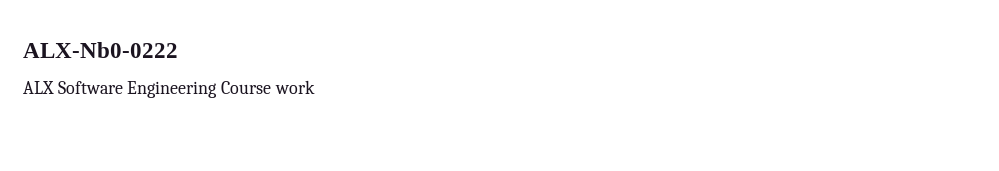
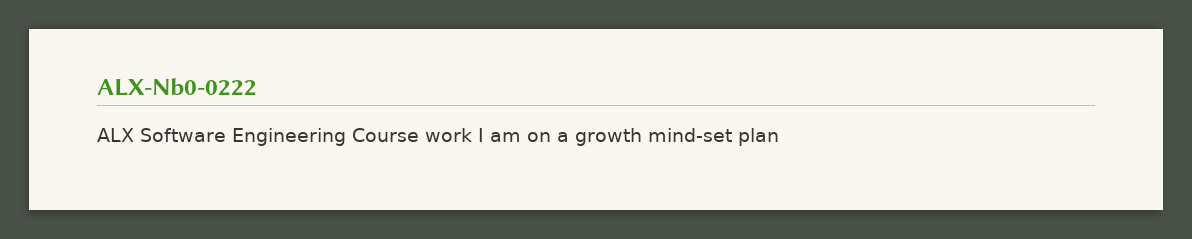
(315, 87) none -> [478,128,779,146] I am on a growth mind-set plan

